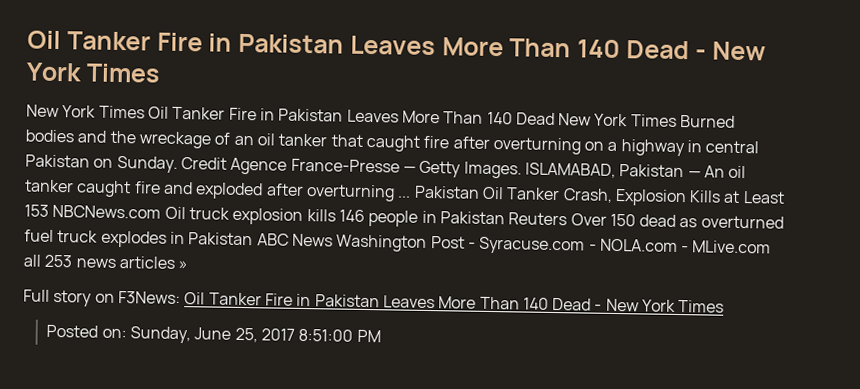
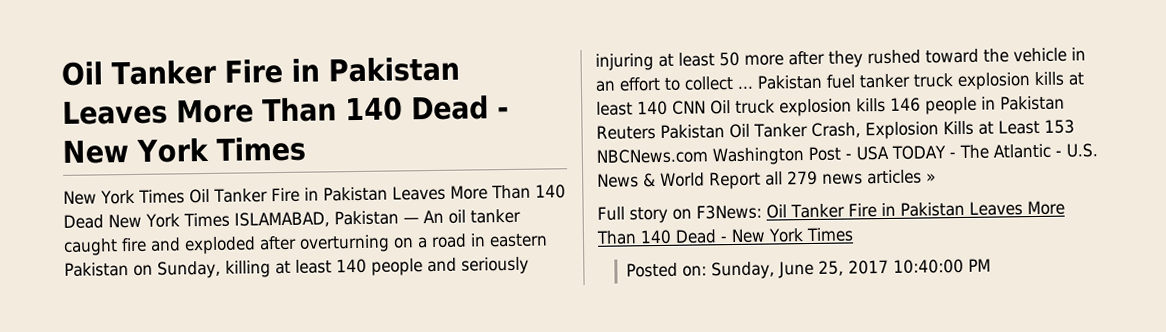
[680,115,736,128] [25,129,760,157] [25,154,522,179] Burned bodies and the wreckage of an oil tanker that caught fire after overturning on a highway in central Pakistan on Sunday. Credit Agence France-Presse — Getty Images. -> (230, 220) none
[397,195,411,198] ... -> [393,233,548,249] [64,256,529,279] [595,47,1086,71] [595,71,1084,92] [596,95,1065,117] [596,125,656,140] on a road in eastern Pakistan on Sunday, killing at least 140 people and seriously injuring at least 50 more after they rushed toward the vehicle in an effort to collect ... Pakistan fuel tanker truck explosion kills at least 140 CNN Oil truck explosion kills 146 people in Pakistan Reuters
[164,206,784,229] [24,229,772,255] [23,254,73,268] Oil truck explosion kills 146 people in Pakistan Reuters Over 150 dead as overturned fuel truck explodes in Pakistan ABC News Washington Post - Syracuse.com - NOLA.com - MLive.com all 253 -> [712,143,1098,166] [597,170,818,190] Washington Post - USA TODAY - The Atlantic - U.S. News & World Report all 279
[298,328,354,342] 8:51:00 -> [892,258,964,274] 10:40:00

